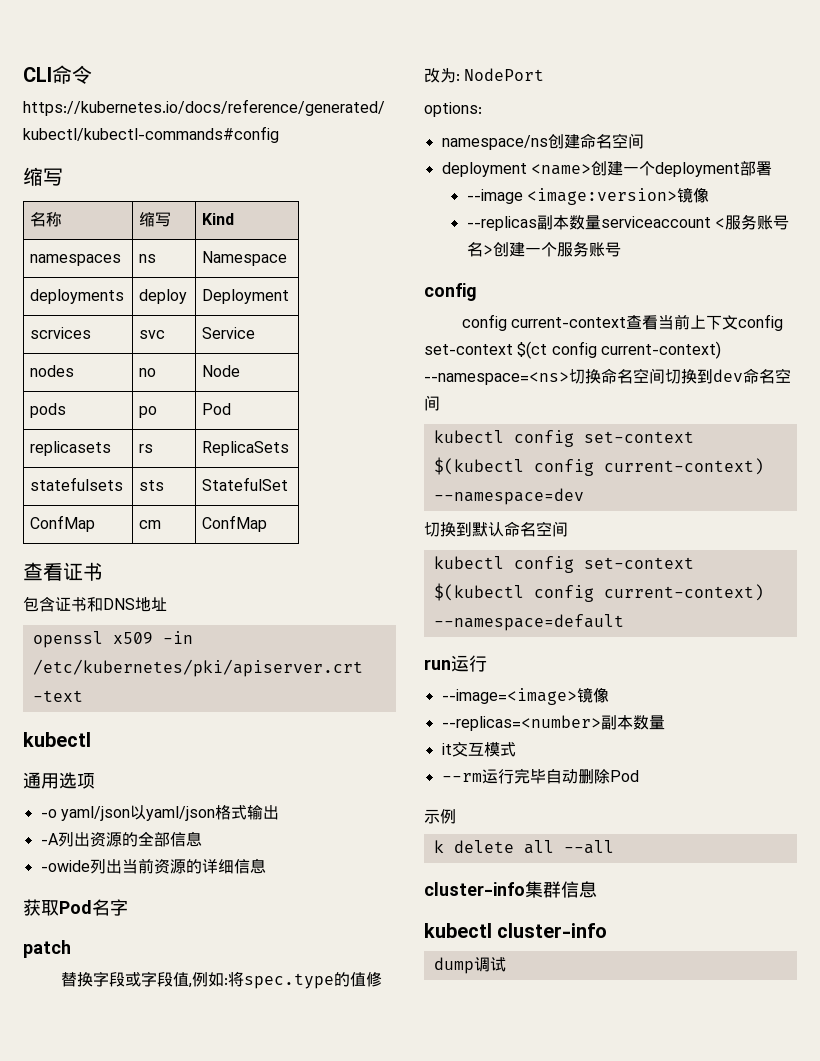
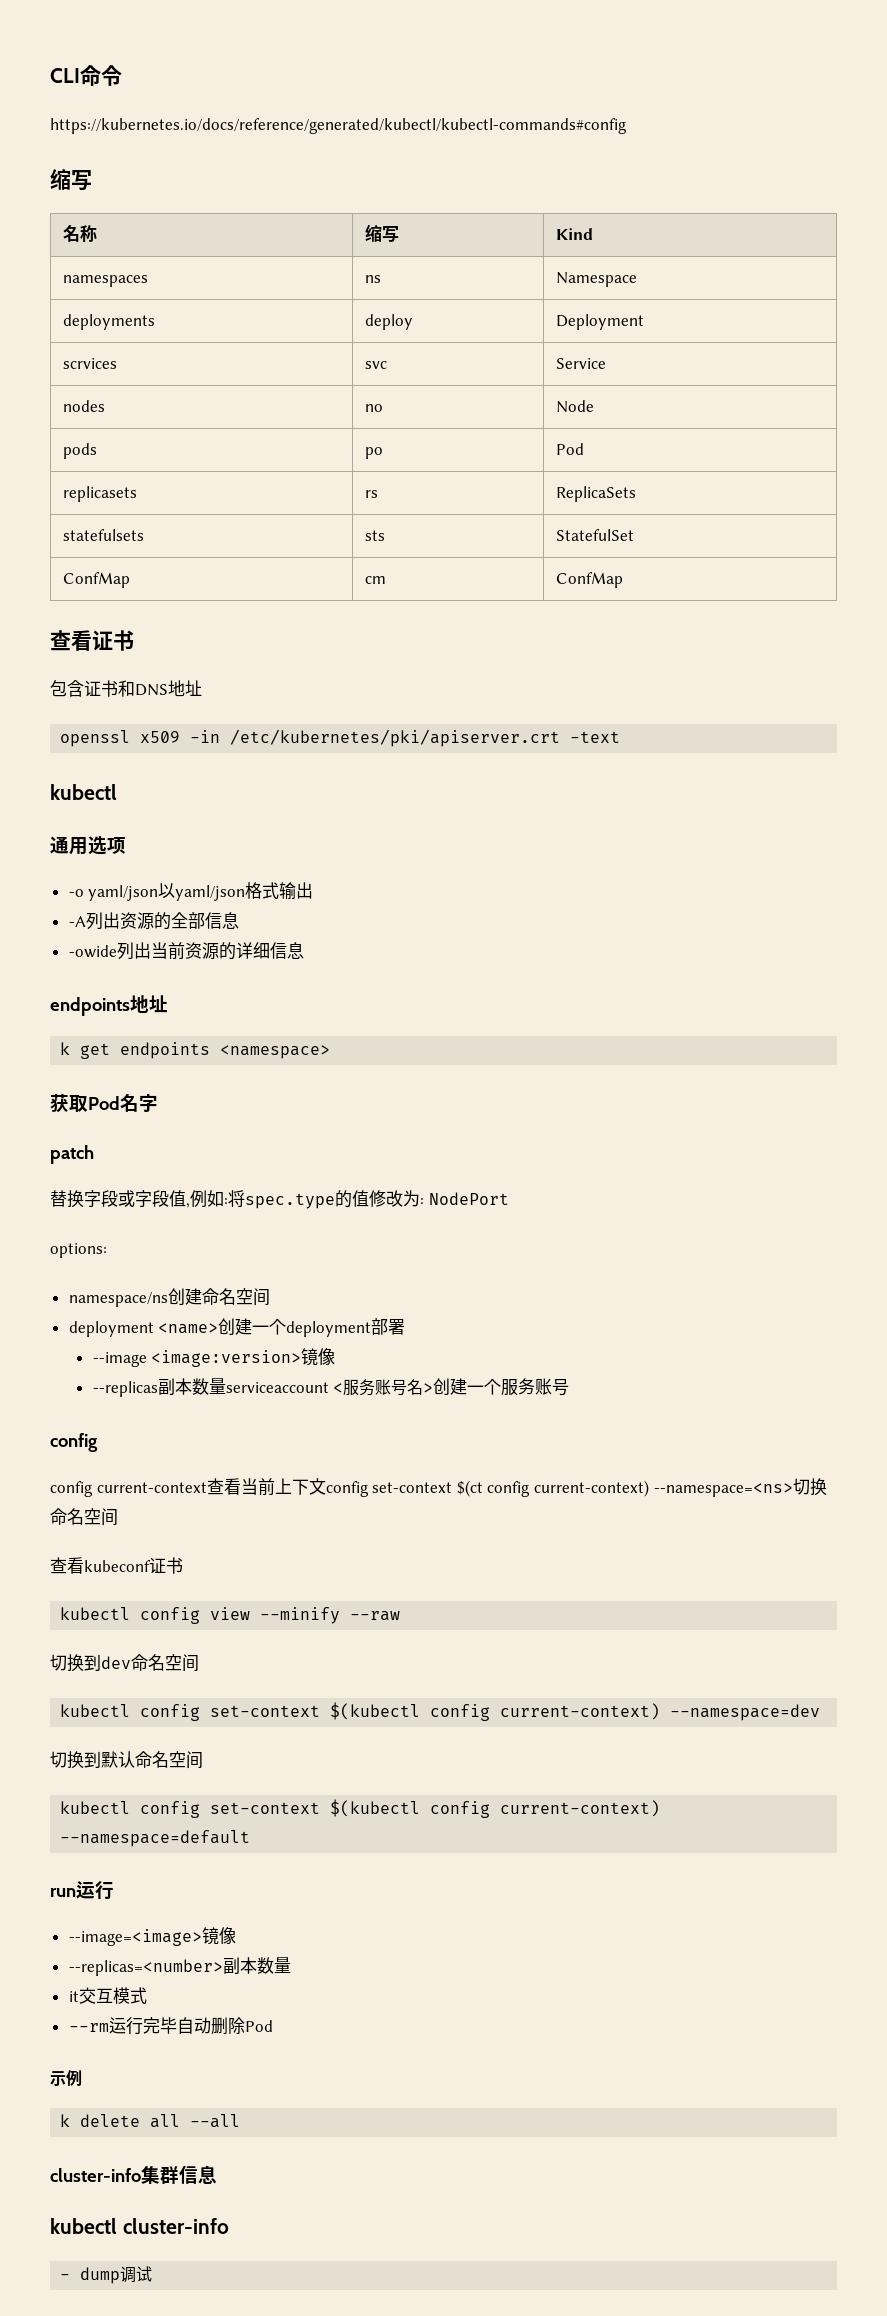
(266, 866) none -> [50,995,168,1016] [60,1042,331,1059] // endpoints地址 // k get endpoints <namespace>
(665, 376) none -> [50,1557,183,1574] [60,1607,401,1624] // 查看kubeconf证书 // kubectl config view --minify --raw //
(608, 930) none -> [60,2274,71,2280] -

